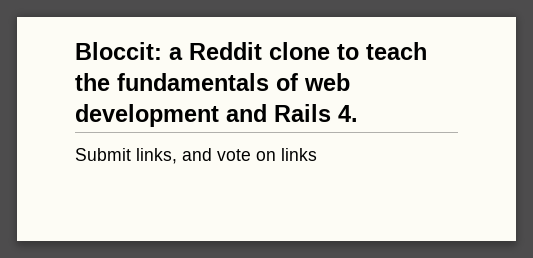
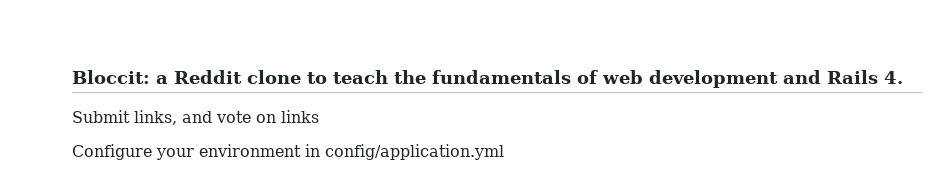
(317, 154) none -> [72,144,504,160] // Configure your environment in config/application.yml

